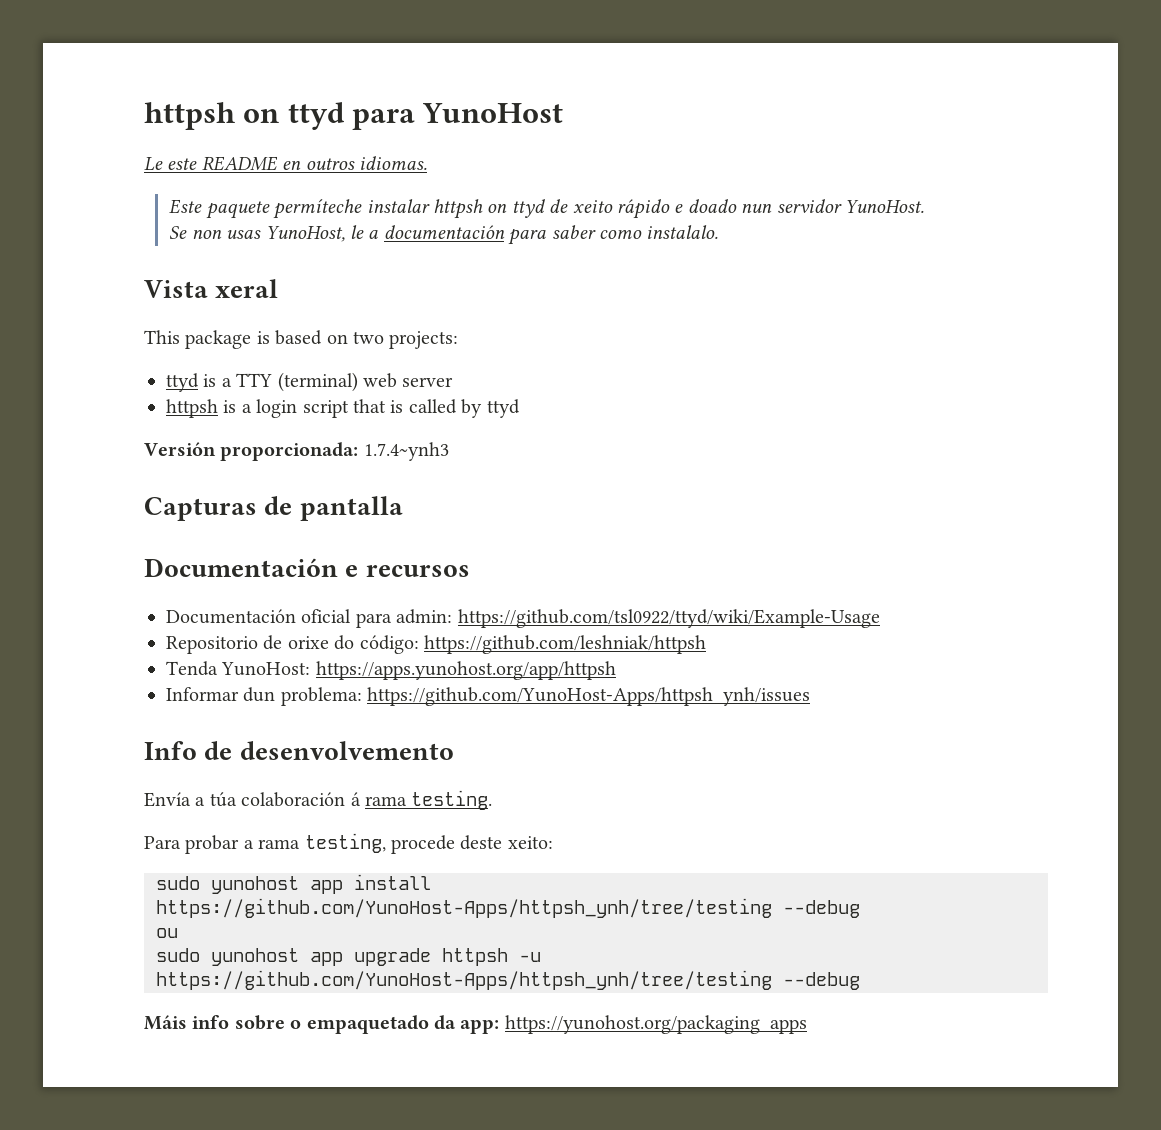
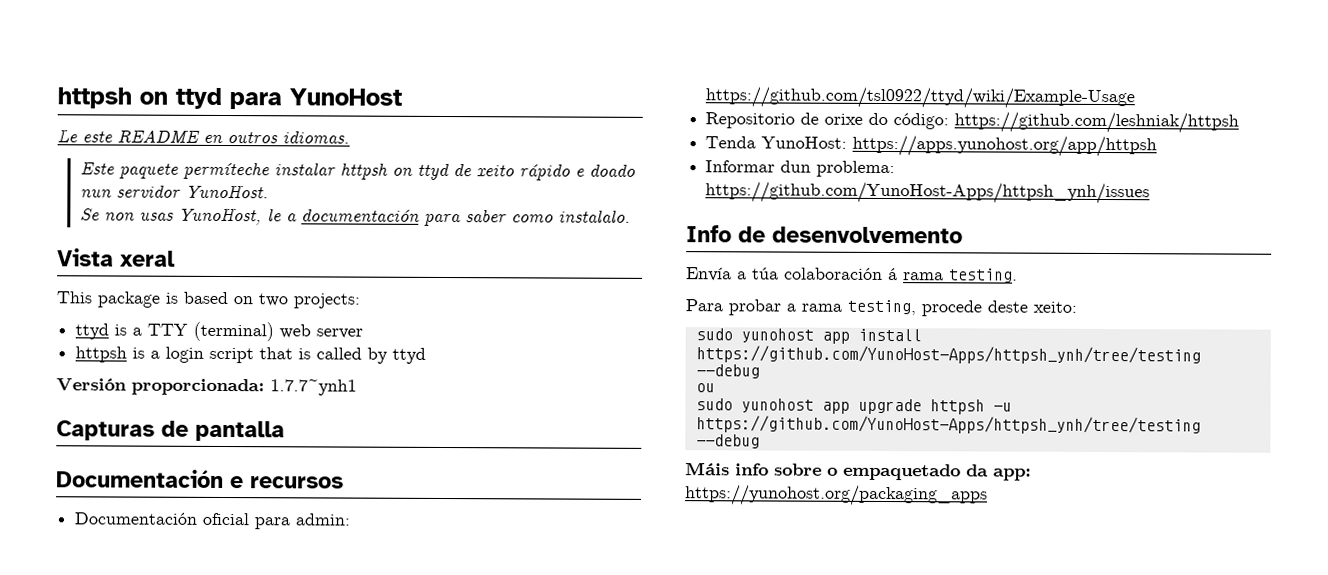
[363,442,449,461] 1.7.4~ynh3 -> [270,379,357,396] 1.7.7~ynh1

